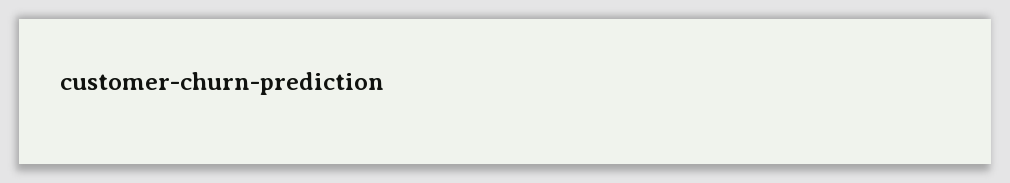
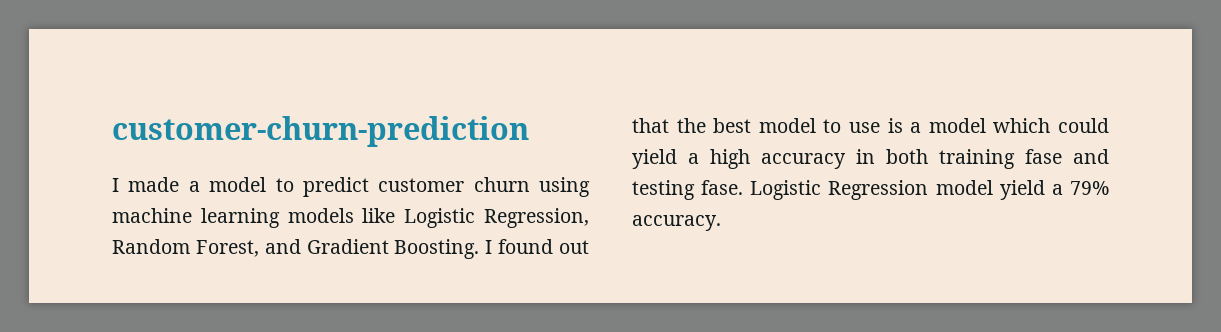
(384, 83) none -> [112,177,590,197] [112,208,589,228] [112,239,589,259] [632,118,1109,133] [632,149,1109,169] [632,180,1109,200] [632,215,721,231] // I made a model to predict customer churn using machine learning models like Logistic Regression, Random Forest, and Gradient Boosting. I found out that the best model to use is a model which could yield a high accuracy in both training fase and testing fase. Logistic Regression model yield a 79% accuracy.

